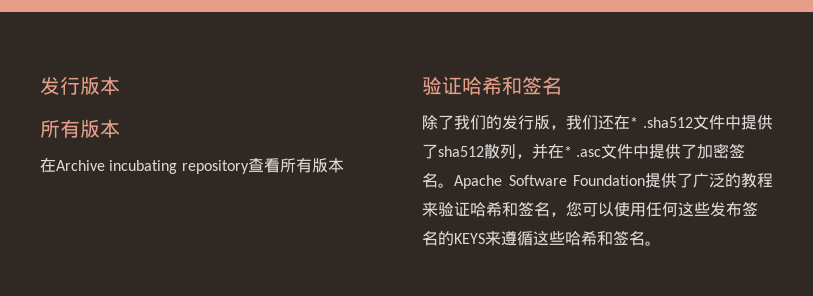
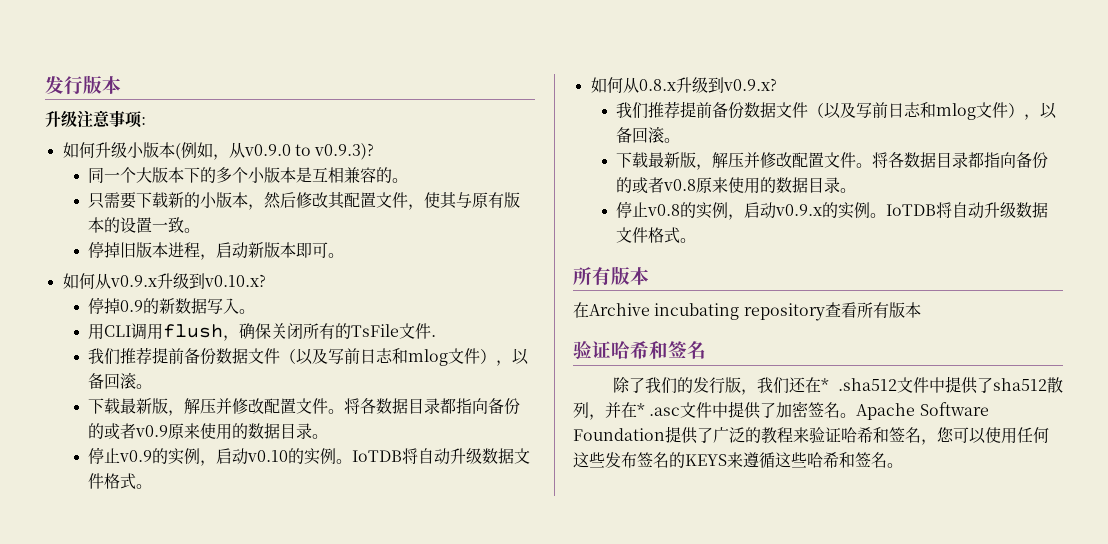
(120, 85) none -> [45,110,146,128] [62,142,375,160] [88,167,409,183] [88,192,521,210] [88,217,201,233] [88,241,345,260] [62,273,266,289] [88,297,256,314] [88,323,437,341] [88,347,530,366] [88,372,153,389] [88,398,521,416] [88,423,329,440] [88,447,531,466] [88,473,153,489] [590,77,777,93] [616,101,1058,120] [616,126,681,143] [616,152,1049,170] [616,177,857,194] [616,201,1049,220] [616,227,697,243] // 升级注意事项: // 如何升级小版本(例如，从v0.9.0 to v0.9.3)? // 同一个大版本下的多个小版本是互相兼容的。 // 只需要下载新的小版本，然后修改其配置文件，使其与原有版本的设置一致。 // 停掉旧版本进程，启动新版本即可。 // 如何从v0.9.x升级到v0.10.x? // 停掉0.9的新数据写入。 // 用CLI调用flush，确保关闭所有的TsFile文件. // 我们推荐提前备份数据文件（以及写前日志和mlog文件），以备回滚。 // 下载最新版，解压并修改配置文件。将各数据目录都指向备份的或者v0.9原来使用的数据目录。 // 停止v0.9的实例，启动v0.10的实例。IoTDB将自动升级数据文件格式。 // 如何从0.8.x升级到v0.9.x? // 我们推荐提前备份数据文件（以及写前日志和mlog文件），以备回滚。 // 下载最新版，解压并修改配置文件。将各数据目录都指向备份的或者v0.8原来使用的数据目录。 // 停止v0.8的实例，启动v0.9.x的实例。IoTDB将自动升级数据文件格式。

